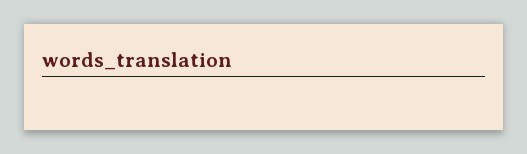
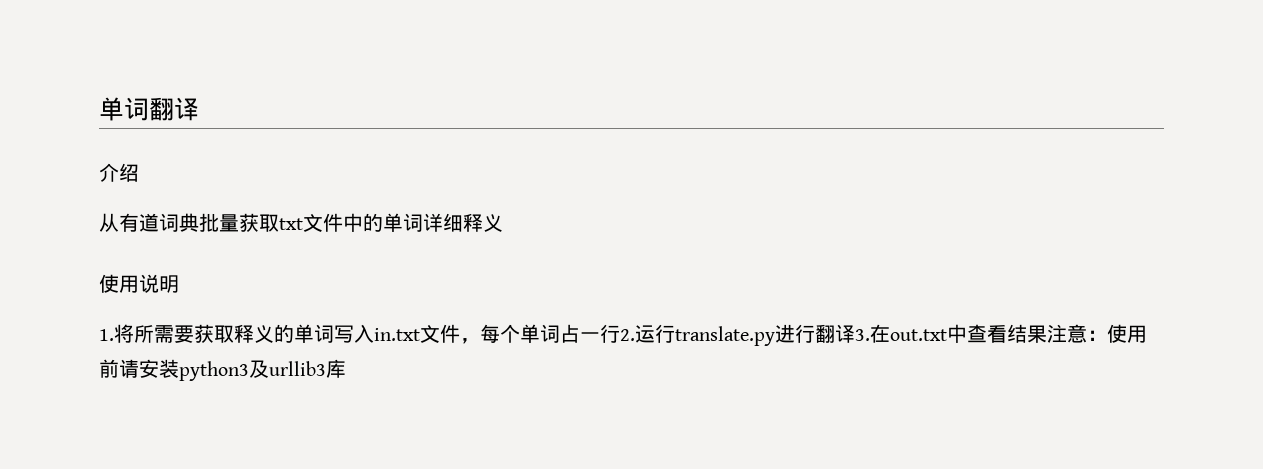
[42,52,232,70] words_translation -> [99,97,199,121] [99,163,139,182] [99,213,503,232] [99,274,179,293] [99,324,1147,346] [99,359,346,381] 单词翻译 // 介绍 // 从有道词典批量获取txt文件中的单词详细释义 // 使用说明 // 1.将所需要获取释义的单词写入in.txt文件，每个单词占一行2.运行translate.py进行翻译3.在out.txt中查看结果注意：使用前请安装python3及urllib3库

